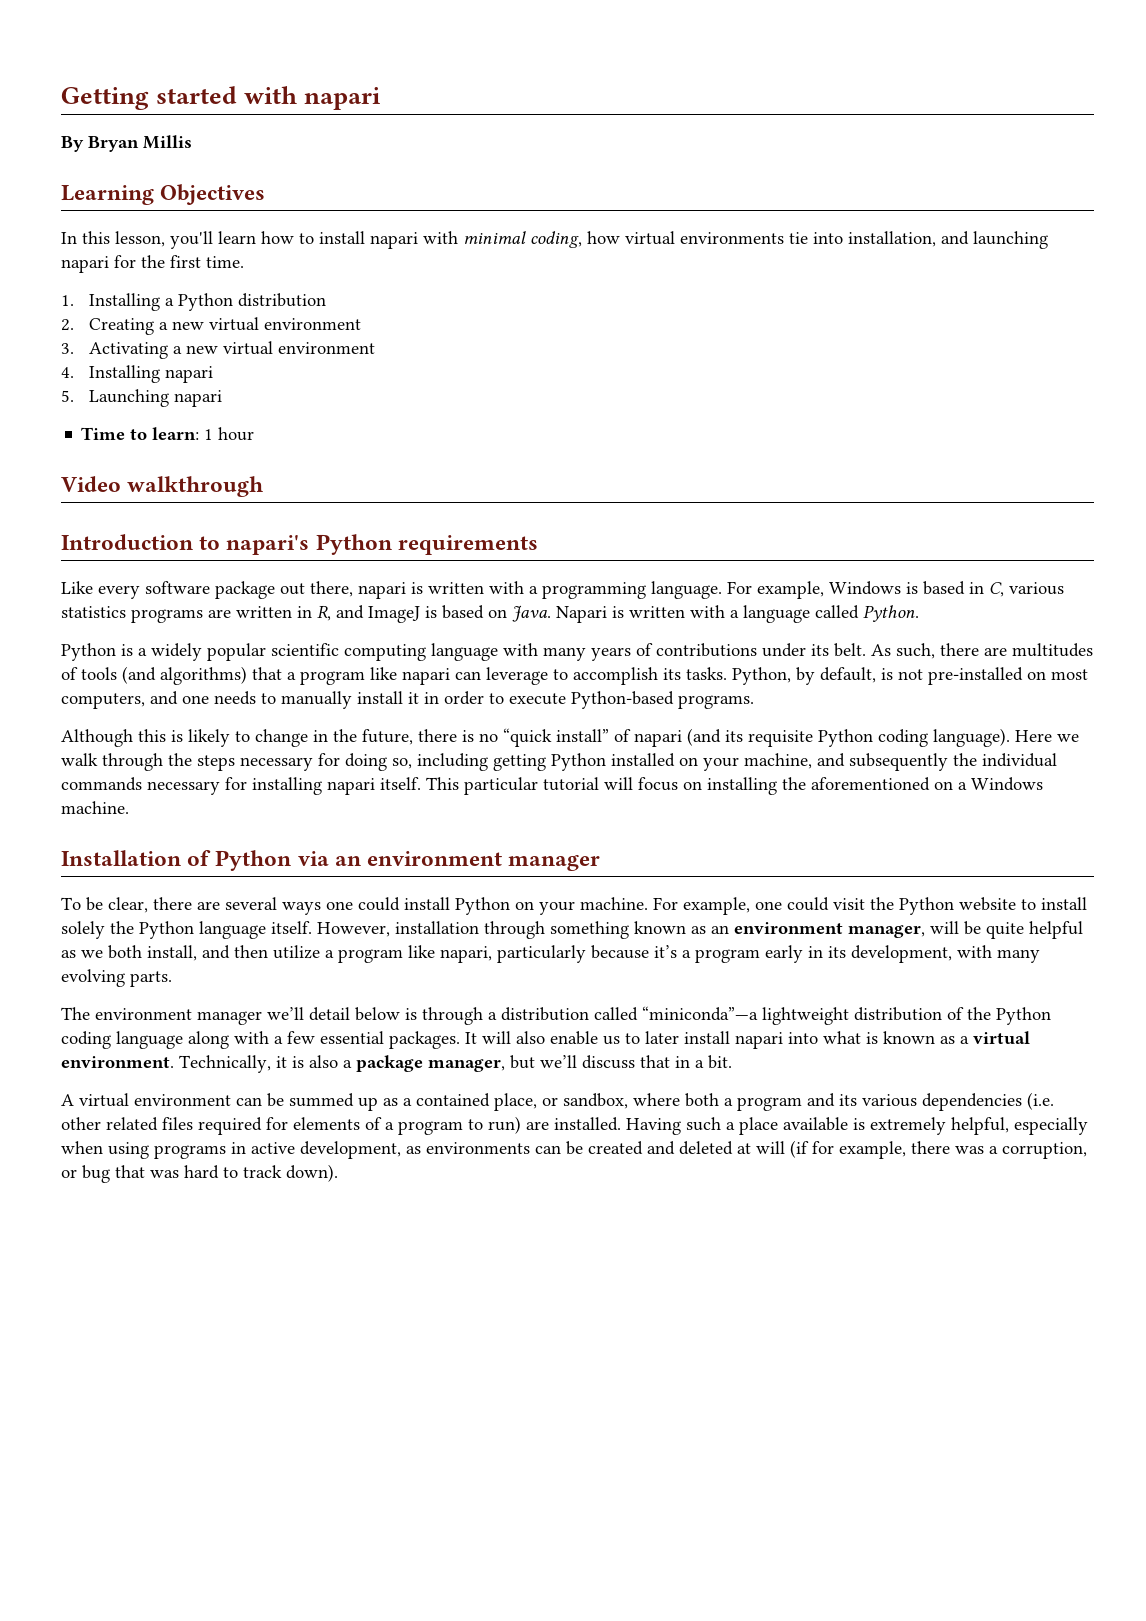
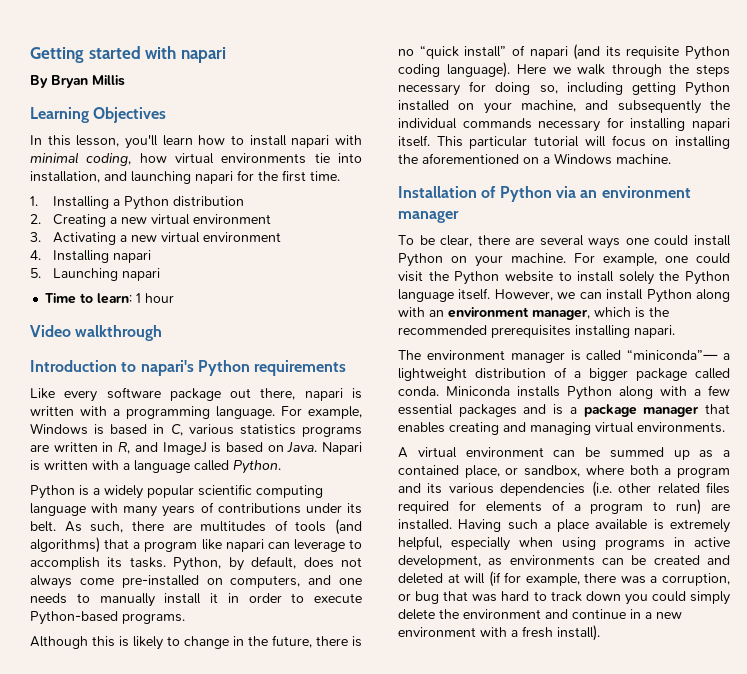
[881,668,923,680] is not -> [303,557,362,568] [30,575,114,589] does not always come
[1051,669,1088,680] most -> (223, 581) none
[395,921,1083,939] [61,945,1040,963] [61,969,172,987] [61,1006,1051,1025] [61,1031,183,1049] installation through something known as an environment manager, will be quite helpful as we both install, and then utilize a program like napari, particularly because it’s a program early in its development, with many evolving parts. // The environment manager we’ll detail below is through a distribution called “miniconda”—a lightweight distribution of the Python coding language -> [557,289,730,303] [398,307,669,320] [398,325,675,338] [398,349,730,363] [398,367,730,381] [398,386,612,400] we can install Python along with an environment manager, which is the recommended prerequisites installing napari. // The environment manager is called “miniconda”— a lightweight distribution of a bigger package called conda. Miniconda installs Python
[389,1031,1030,1049] [61,1055,732,1073] packages. It will also enable us to later install napari into what is known as a virtual environment. Technically, it is also a package manager, but we’ll discuss that in a bit. -> [458,404,730,417] [398,422,725,435] packages and is a package manager that enables creating and managing virtual environments.
[286,1164,338,1182] down). -> [585,591,730,605] [398,609,682,620] [398,625,600,641] down you could simply delete the environment and continue in a new environment with a fresh install).

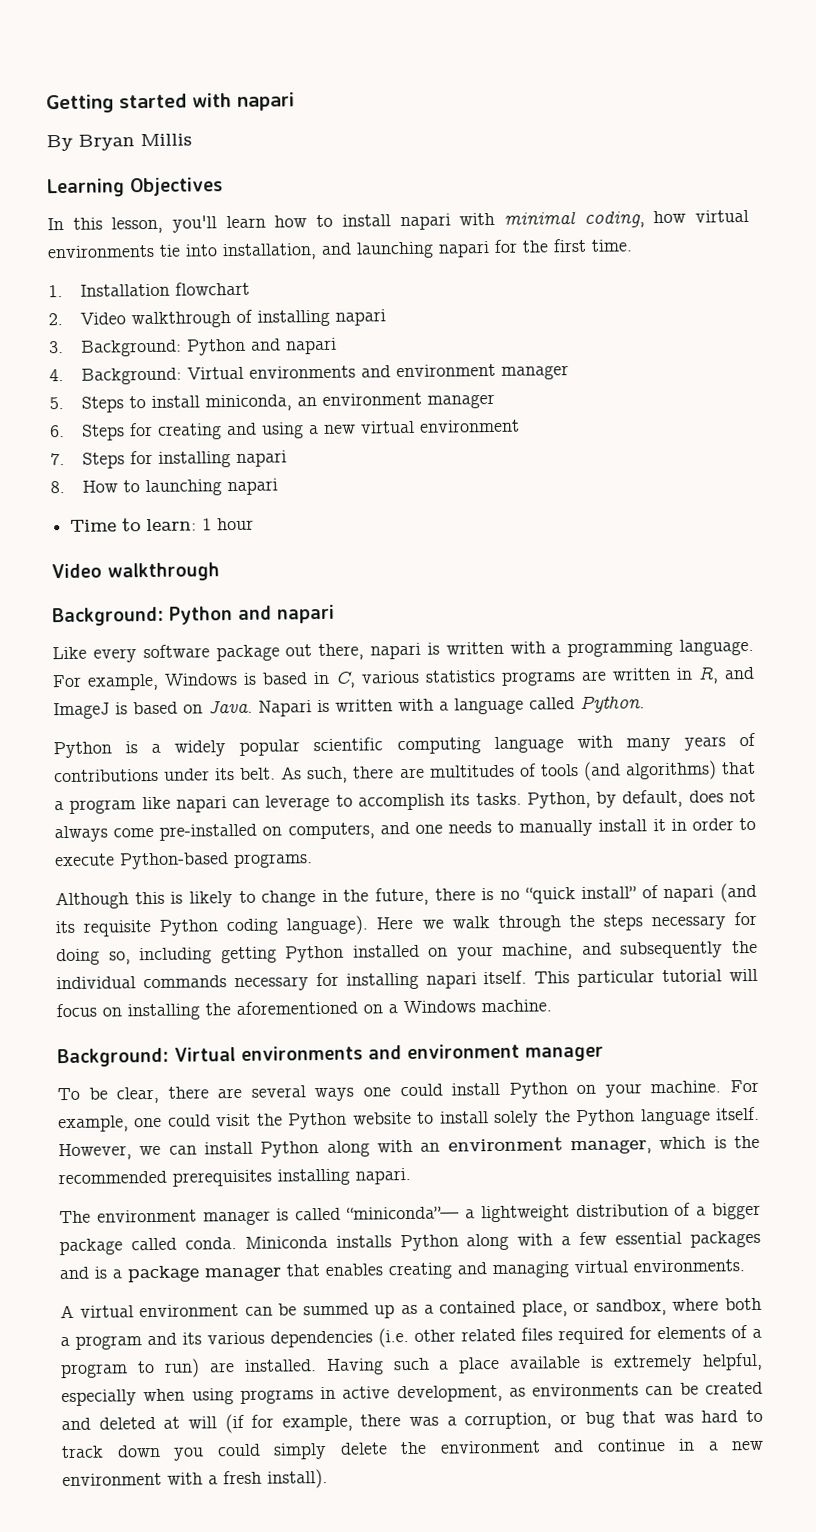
[53,196,245,210] [30,214,272,227] [30,232,282,245] [30,250,152,263] [30,268,119,281] Installing a Python distribution // 2. Creating a new virtual environment // 3. Activating a new virtual environment // 4. Installing napari // 5. Launching -> [80,281,251,297] [48,309,387,329] [49,337,338,357] [49,363,570,385] [49,392,496,413] [49,419,521,441] [50,450,288,469] [50,479,223,497] Installation flowchart // 2. Video walkthrough of installing napari // 3. Background: Python and napari // 4. Background: Virtual environments and environment manager // 5. Steps to install miniconda, an environment manager // 6. Steps for creating and using a new virtual environment // 7. Steps for installing napari // 8. How to launching
[30,360,347,376] Introduction to napari's Python requirements -> [52,604,335,627] Background: Python and napari
[398,186,598,202] Installation of Python via an -> [57,1045,402,1068] Background: Virtual environments and

